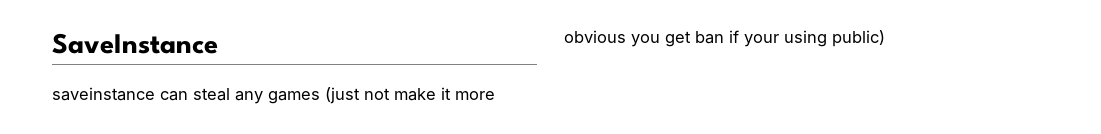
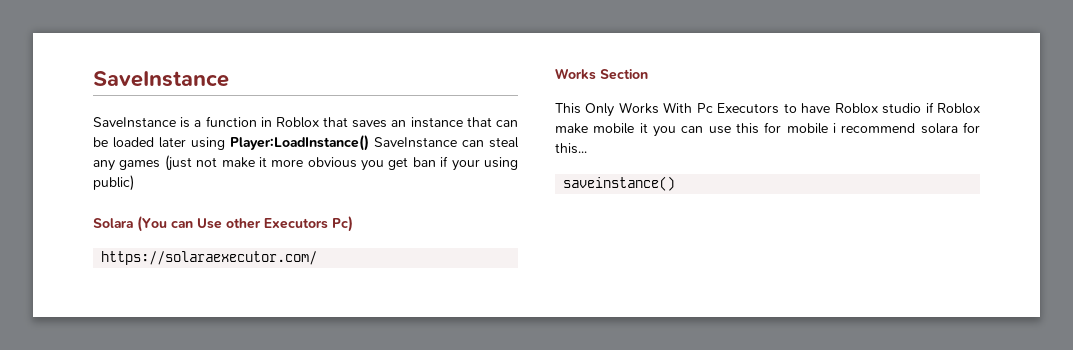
[52,87,155,101] saveinstance -> [93,116,518,128] [93,135,457,151] SaveInstance is a function in Roblox that saves an instance that can be loaded later using Player:LoadInstance() SaveInstance
(885, 38) none -> [93,216,353,232] [101,251,318,265] [555,68,648,80] [555,102,980,117] [555,122,980,137] [555,143,587,154] [563,176,676,191] // Solara (You can Use other Executors Pc) // https://solaraexecutor.com/ // Works Section // This Only Works With Pc Executors to have Roblox studio if Roblox make mobile it you can use this for mobile i recommend solara for this... // saveinstance()

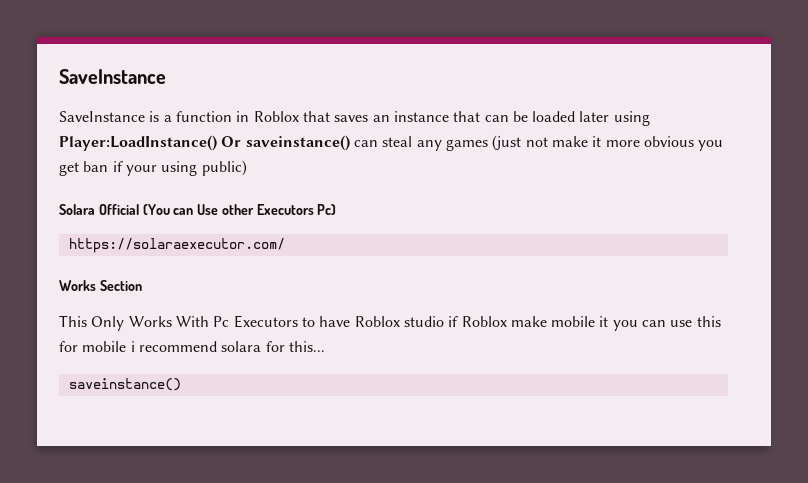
[374,137,457,148] SaveInstance -> [221,135,350,151] Or saveinstance()
(133, 223) none -> [98,204,139,215] Official

